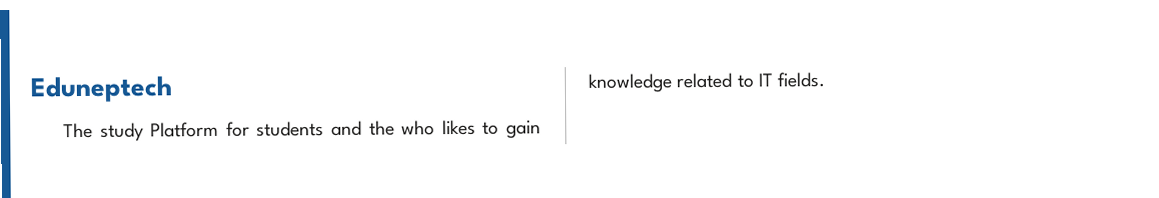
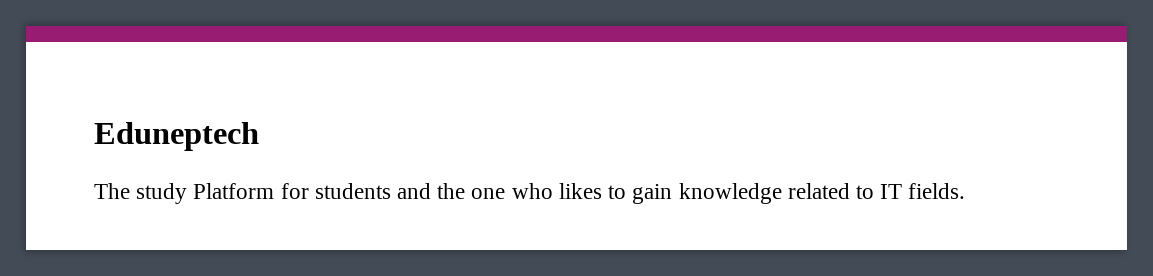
(395, 128) none -> [471,188,506,199] one

